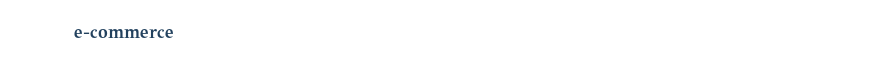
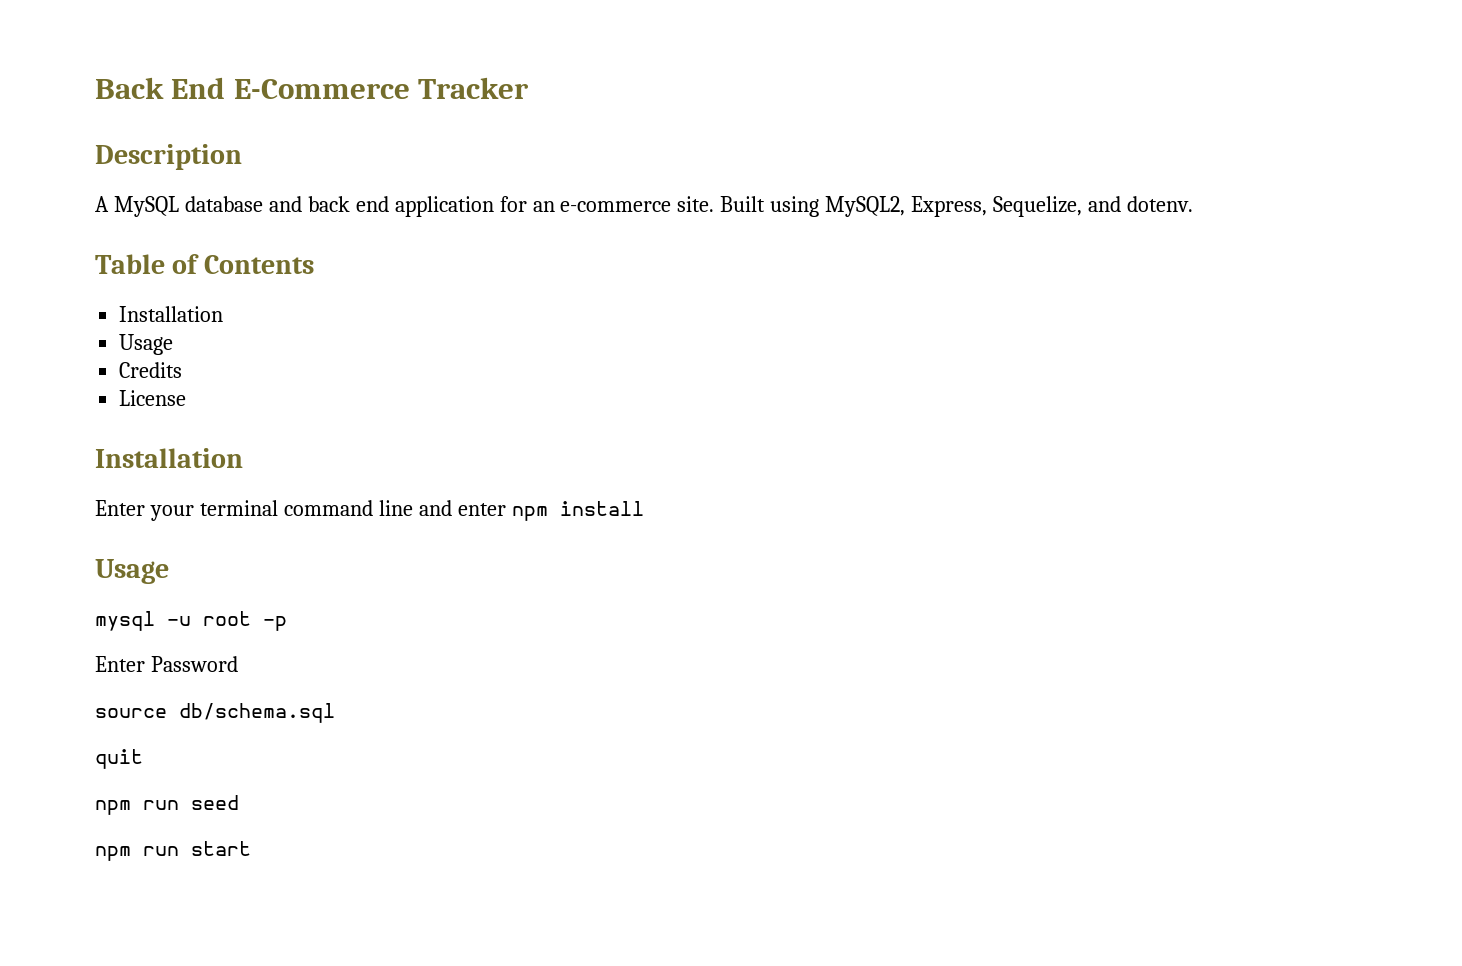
[74,28,174,38] e-commerce -> [95,77,530,99] [95,144,242,170] [95,196,1193,217] [95,254,314,274] [119,306,224,322] [119,334,174,355] [119,362,183,378] [119,390,187,406] [95,448,243,468] [95,500,644,521] [95,559,169,584] [95,611,287,631] [95,656,238,672] [95,703,335,723] [95,749,143,769] [95,795,239,815] [95,841,251,861] Back End E-Commerce Tracker // Description // A MySQL database and back end application for an e-commerce site. Built using MySQL2, Express, Sequelize, and dotenv. // Table of Contents // Installation // Usage // Credits // License // Installation // Enter your terminal command line and enter npm install // Usage // mysql -u root -p // Enter Password // source db/schema.sql // quit // npm run seed // npm run start

